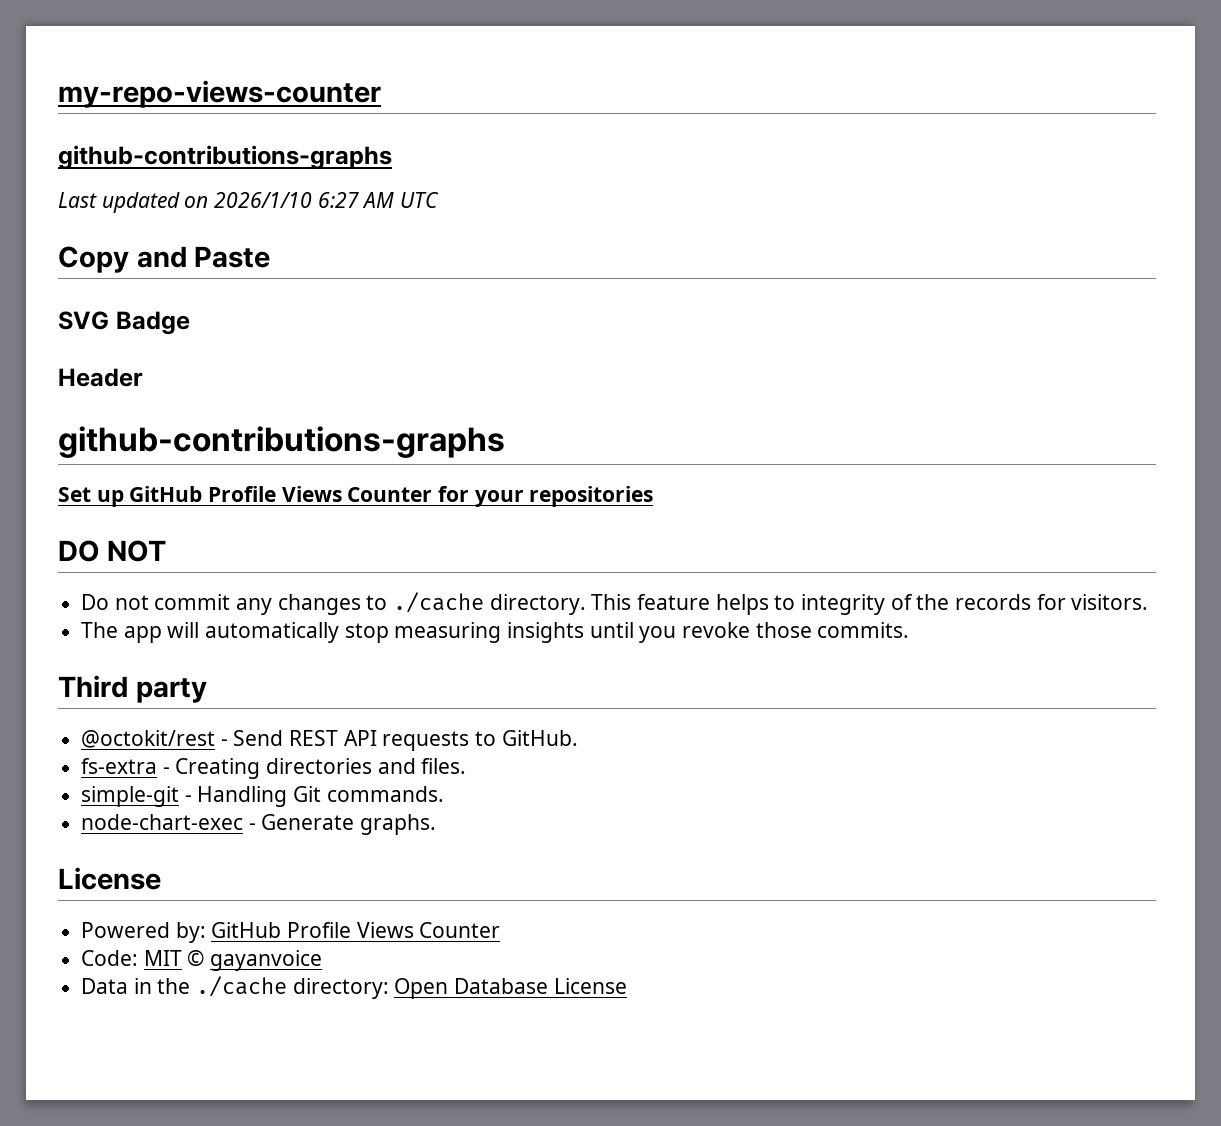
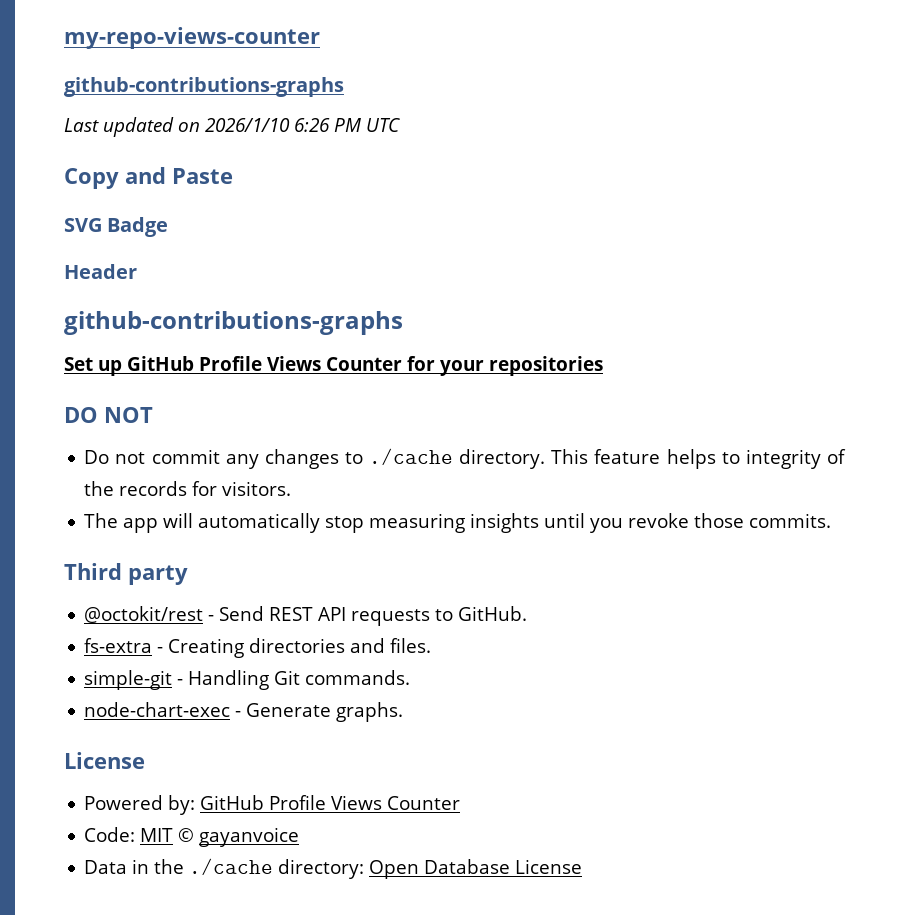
[317,192,395,208] 6:27 AM -> [294,118,361,132] 6:26 PM

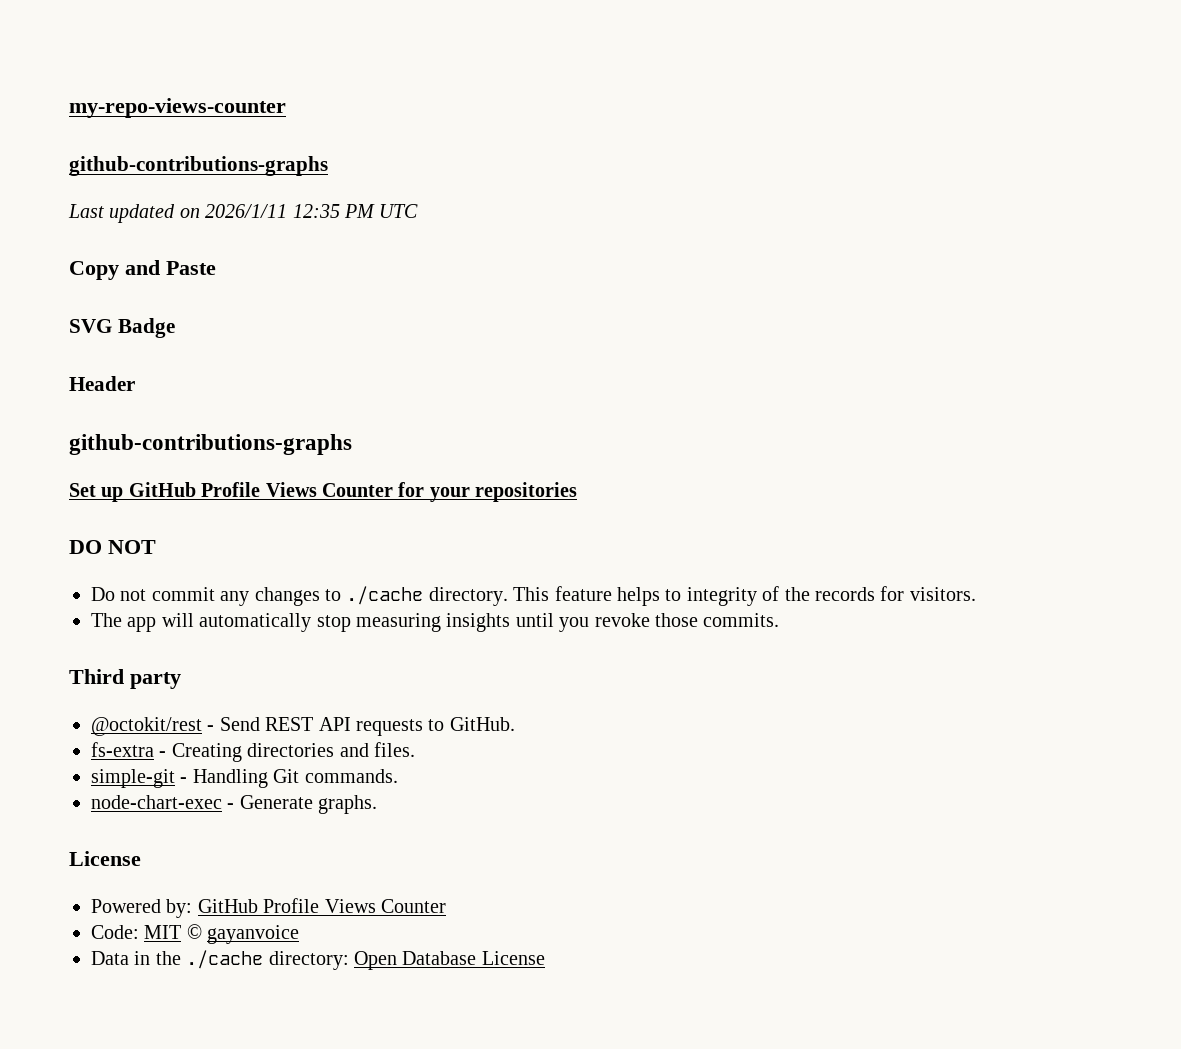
[205,118,330,132] 2026/1/10 6:26 -> [205,204,340,218] 2026/1/11 12:35

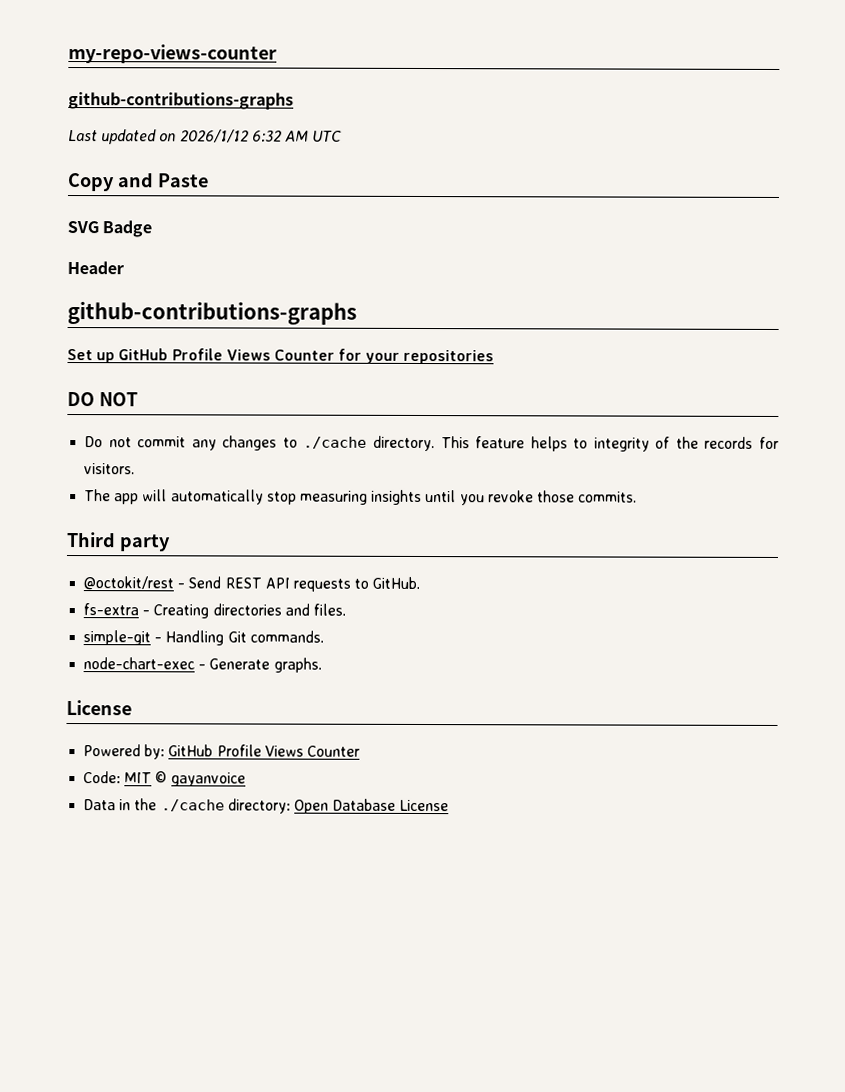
[205,204,375,218] 2026/1/11 12:35 PM -> [179,129,309,143] 2026/1/12 6:32 AM

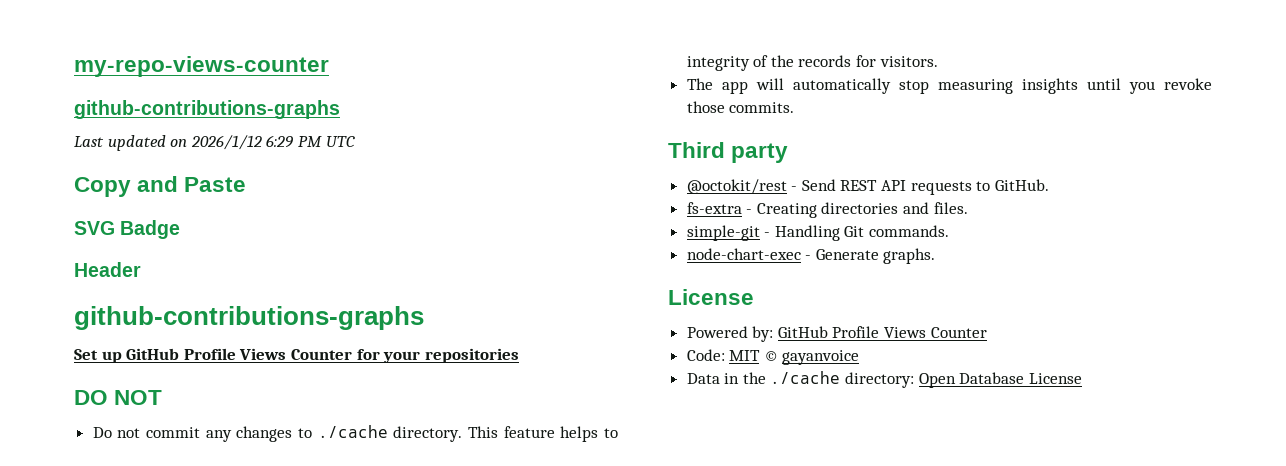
[251,130,309,143] 6:32 AM -> [266,135,322,148] 6:29 PM

